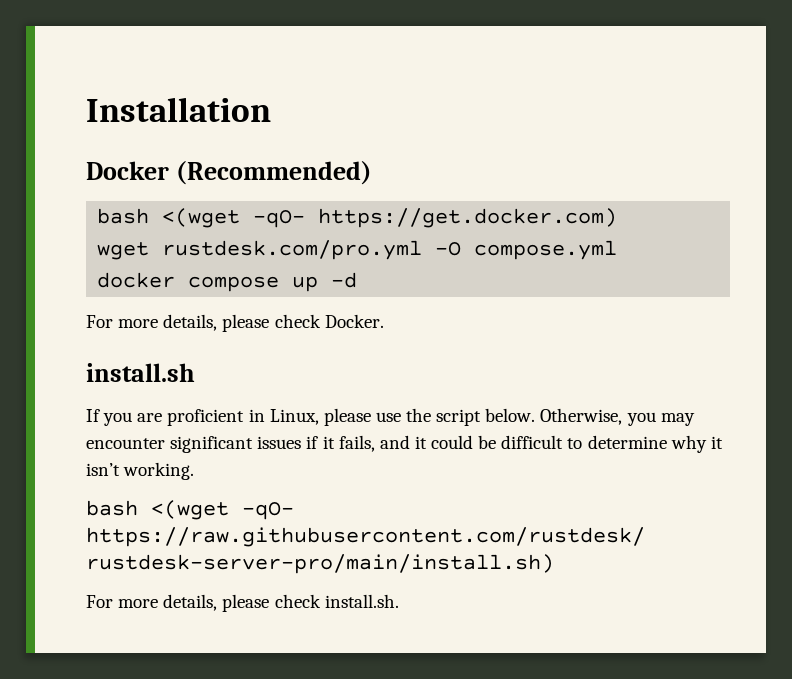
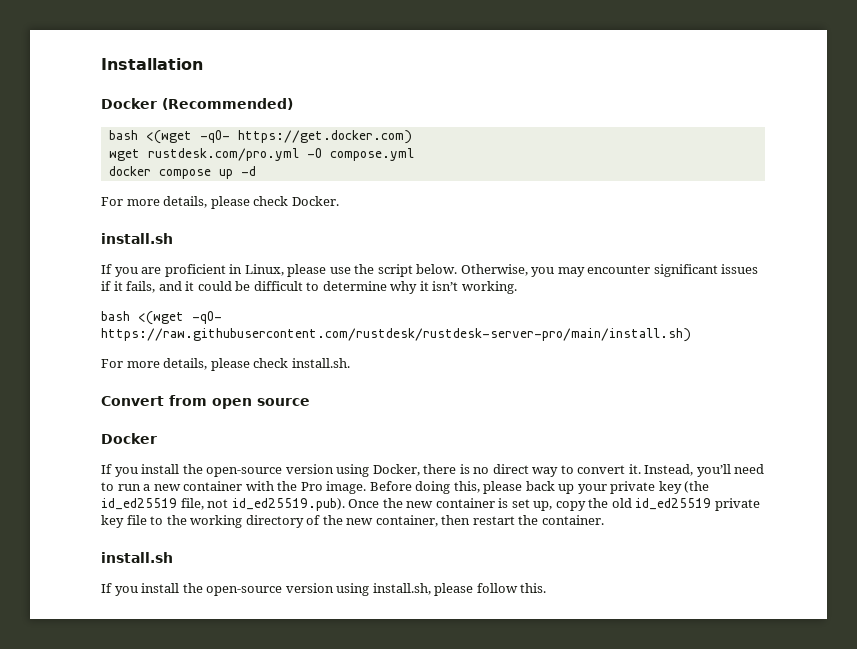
(399, 601) none -> [101,395,310,409] [101,433,157,444] [101,464,765,477] [101,481,710,494] [101,498,760,511] [101,515,604,528] [101,552,173,563] [101,583,547,596] // Convert from open source // Docker // If you install the open-source version using Docker, there is no direct way to convert it. Instead, you’ll need to run a new container with the Pro image. Before doing this, please back up your private key (the id_ed25519 file, not id_ed25519.pub). Once the new container is set up, copy the old id_ed25519 private key file to the working directory of the new container, then restart the container. // install.sh // If you install the open-source version using install.sh, please follow this.

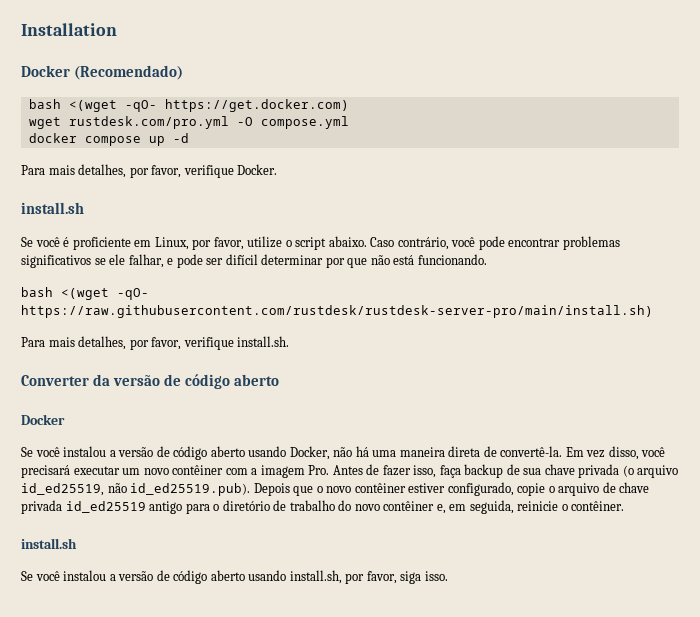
[162,98,293,110] (Recommended) -> [74,65,184,80] (Recomendado)
[101,196,339,209] [101,233,173,244] [101,264,759,277] [101,281,517,294] [101,311,222,325] [101,328,691,342] [101,358,350,371] [101,395,310,409] [101,433,157,444] [101,464,765,477] [101,481,710,494] [101,498,760,511] [101,515,604,528] [101,552,173,563] [101,583,547,596] For more details, please check Docker. // install.sh // If you are proficient in Linux, please use the script below. Otherwise, you may encounter significant issues if it fails, and it could be difficult to determine why it isn’t working. // bash <(wget -qO- https://raw.githubusercontent.com/rustdesk/rustdesk-server-pro/main/install.sh) // For more details, please check install.sh. // Convert from open source // Docker // If you install the open-source version using Docker, there is no direct way to convert it. Instead, you’ll need to run a new container with the Pro image. Before doing this, please back up your private key (the id_ed25519 file, not id_ed25519.pub). Once the new container is set up, copy the old id_ed25519 private key file to the working directory of the new container, then restart the container. // install.sh // If you install the open-source version using install.sh, please follow this. -> [21,164,278,178] [21,202,84,214] [21,236,620,250] [21,254,487,268] [21,287,149,300] [21,305,653,318] [21,336,290,350] [21,374,280,389] [21,414,65,425] [21,446,666,460] [21,464,679,478] [21,482,650,496] [21,500,625,514] [21,538,77,549] [21,570,448,584] Para mais detalhes, por favor, verifique Docker. // install.sh // Se você é proficiente em Linux, por favor, utilize o script abaixo. Caso contrário, você pode encontrar problemas significativos se ele falhar, e pode ser difícil determinar por que não está funcionando. // bash <(wget -qO- https://raw.githubusercontent.com/rustdesk/rustdesk-server-pro/main/install.sh) // Para mais detalhes, por favor, verifique install.sh. // Converter da versão de código aberto // Docker // Se você instalou a versão de código aberto usando Docker, não há uma maneira direta de convertê-la. Em vez disso, você precisará executar um novo contêiner com a imagem Pro. Antes de fazer isso, faça backup de sua chave privada (o arquivo id_ed25519, não id_ed25519.pub). Depois que o novo contêiner estiver configurado, copie o arquivo de chave privada id_ed25519 antigo para o diretório de trabalho do novo contêiner e, em seguida, reinicie o contêiner. // install.sh // Se você instalou a versão de código aberto usando install.sh, por favor, siga isso.

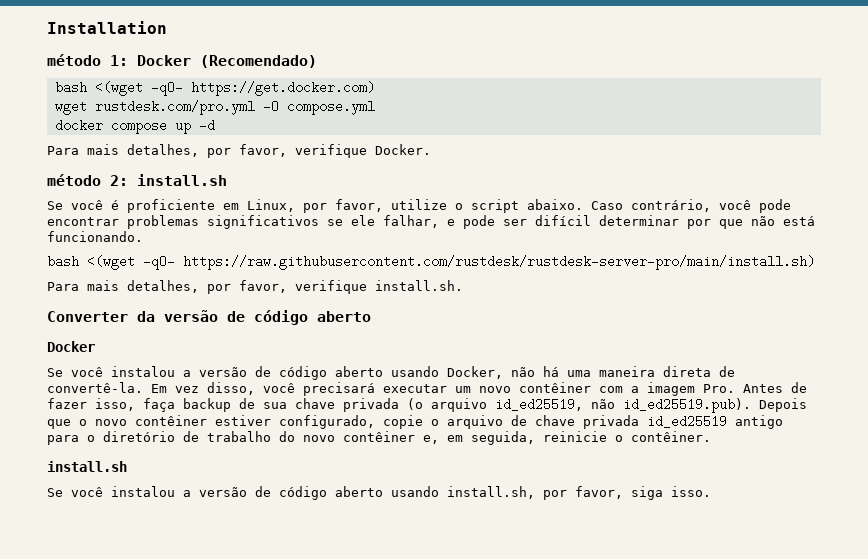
(117, 29) none -> [47,54,128,66] método 1:
(278, 169) none -> [47,174,128,186] método 2:

